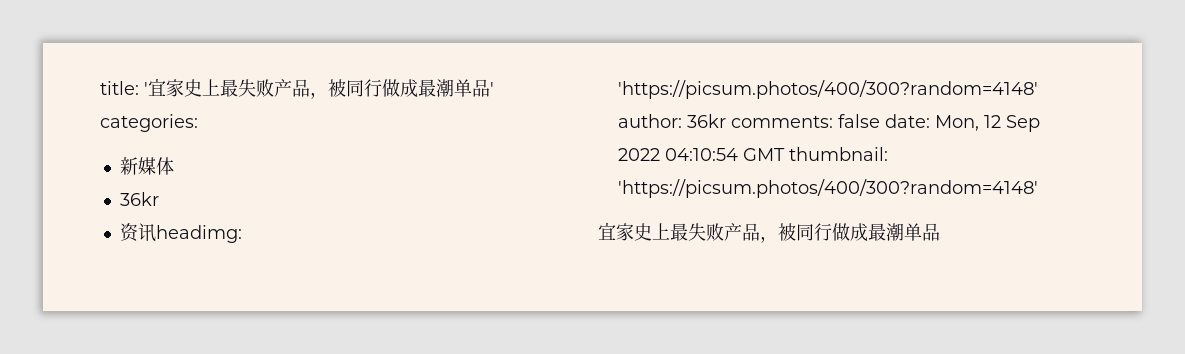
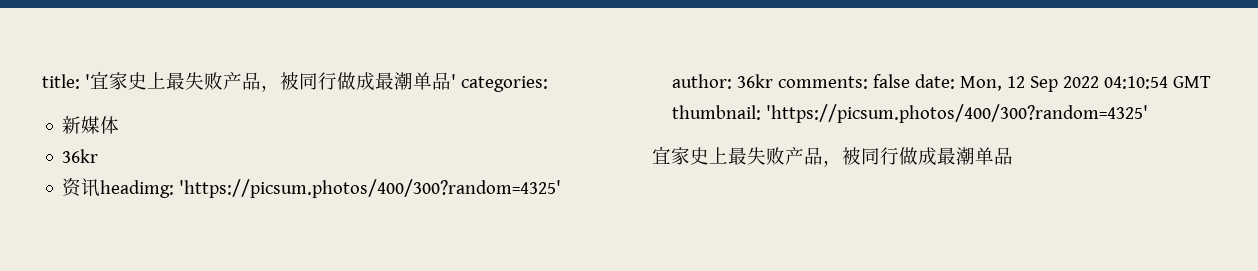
[617,80,1038,99] 'https://picsum.photos/400/300?random=4148' -> [179,179,562,198] 'https://picsum.photos/400/300?random=4325'
[617,179,1038,198] 'https://picsum.photos/400/300?random=4148' -> [766,104,1149,123] 'https://picsum.photos/400/300?random=4325'

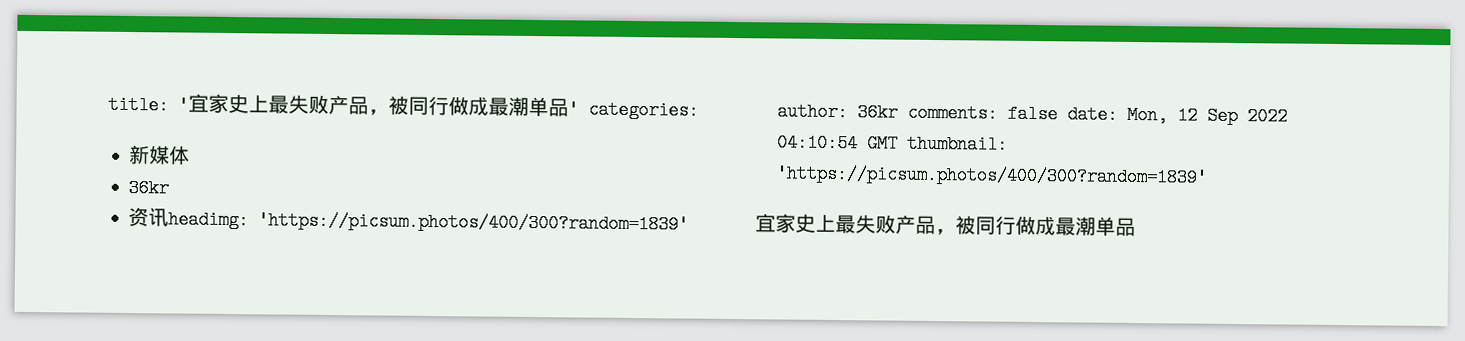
[179,179,562,198] 'https://picsum.photos/400/300?random=4325' -> [258,211,690,234] 'https://picsum.photos/400/300?random=1839'
[766,104,1149,123] 'https://picsum.photos/400/300?random=4325' -> [776,164,1209,187] 'https://picsum.photos/400/300?random=1839'

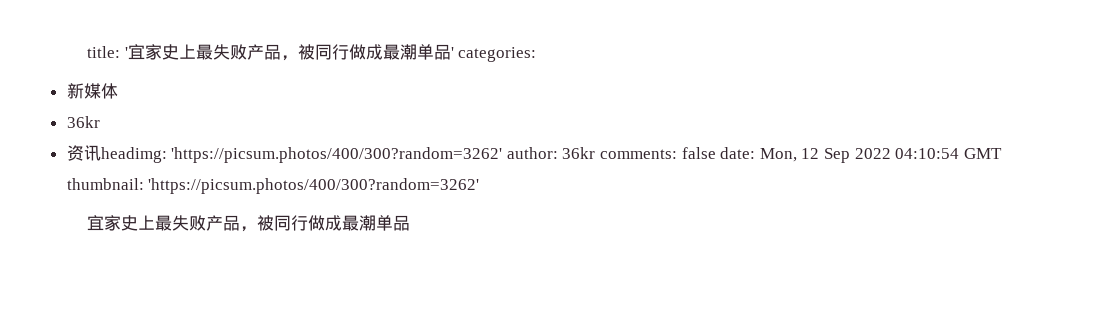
[258,211,690,234] 'https://picsum.photos/400/300?random=1839' -> [171,147,503,163] 'https://picsum.photos/400/300?random=3262'
[776,164,1209,187] 'https://picsum.photos/400/300?random=1839' -> [148,178,480,194] 'https://picsum.photos/400/300?random=3262'

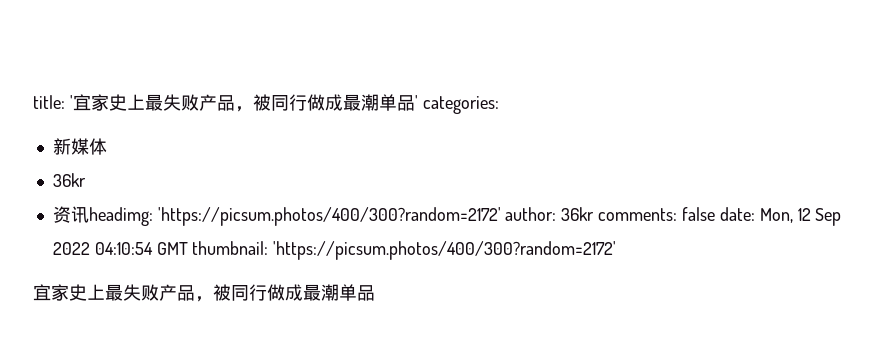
[171,147,503,163] 'https://picsum.photos/400/300?random=3262' -> [157,207,501,226] 'https://picsum.photos/400/300?random=2172'
[148,178,480,194] 'https://picsum.photos/400/300?random=3262' -> [273,241,617,260] 'https://picsum.photos/400/300?random=2172'

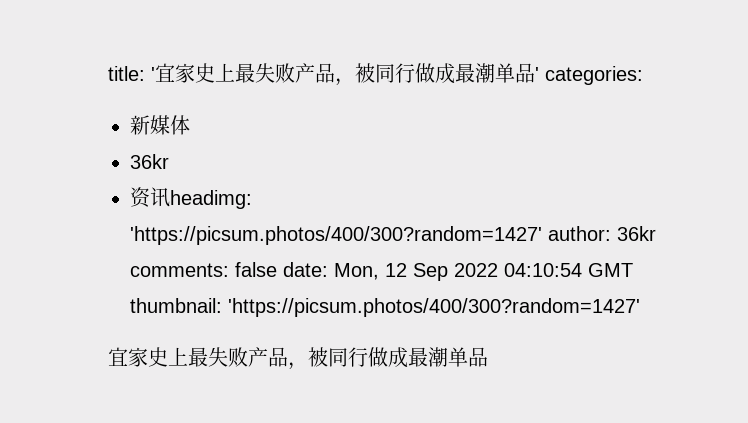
[157,207,501,226] 'https://picsum.photos/400/300?random=2172' -> [130,226,542,245] 'https://picsum.photos/400/300?random=1427'
[273,241,617,260] 'https://picsum.photos/400/300?random=2172' -> [228,298,640,317] 'https://picsum.photos/400/300?random=1427'

